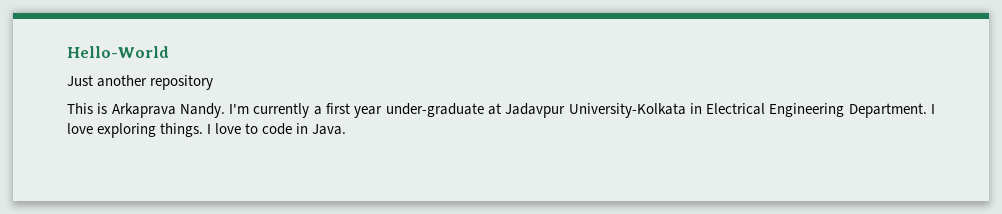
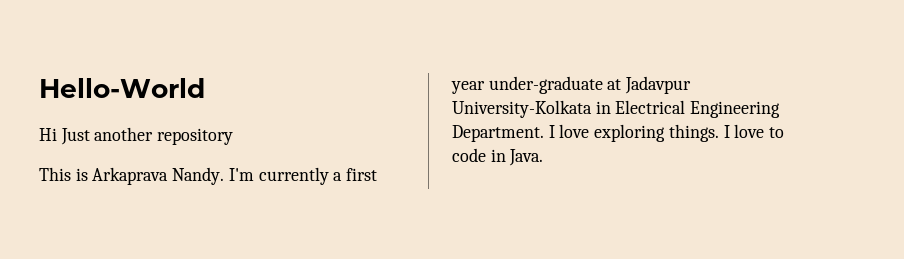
(169, 52) none -> [39,128,57,141] Hi

